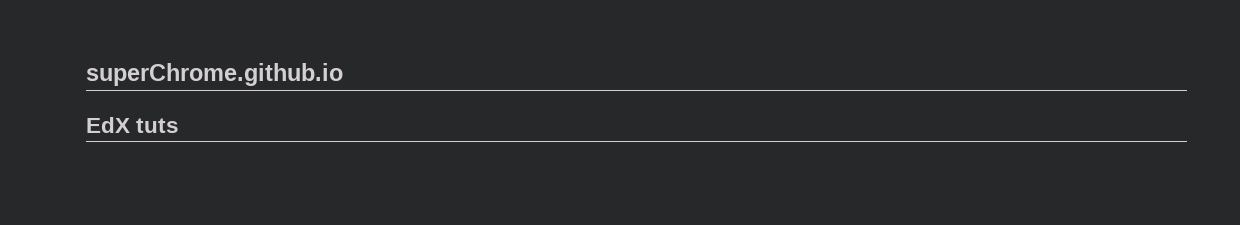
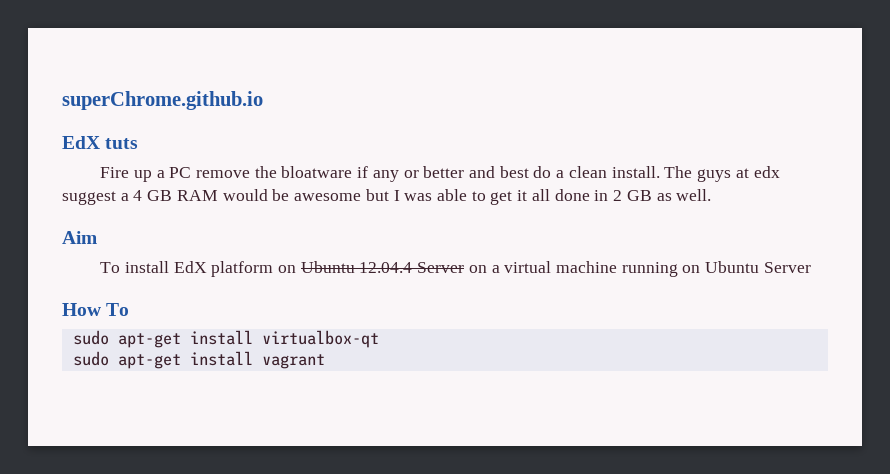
(180, 125) none -> [100,166,780,182] [62,189,712,205] [62,231,97,244] [100,261,811,277] [62,303,130,316] [72,330,379,348] [72,351,325,369] // Fire up a PC remove the bloatware if any or better and best do a clean install. The guys at edx suggest a 4 GB RAM would be awesome but I was able to get it all done in 2 GB as well. // Aim // To install EdX platform on Ubuntu 12.04.4 Server on a virtual machine running on Ubuntu Server // How To // sudo apt-get install virtualbox-qt // sudo apt-get install vagrant

